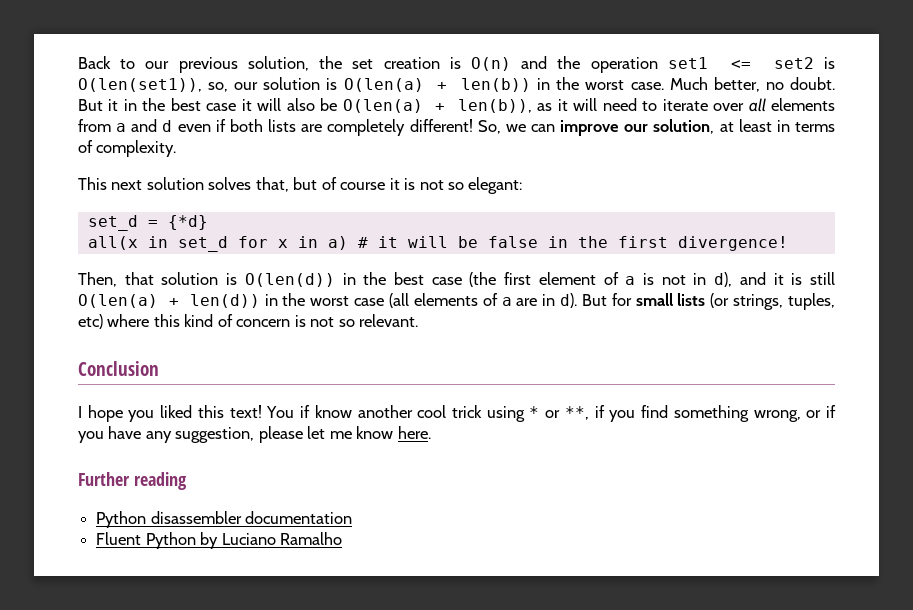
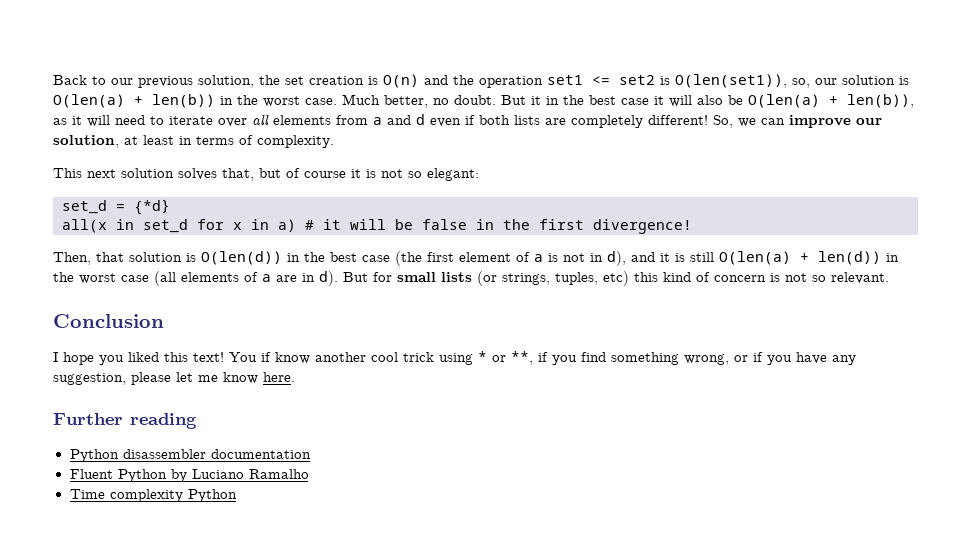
[107,314,150,327] where -> (629, 278) none
(342, 538) none -> [69,489,237,502] // Time complexity Python

